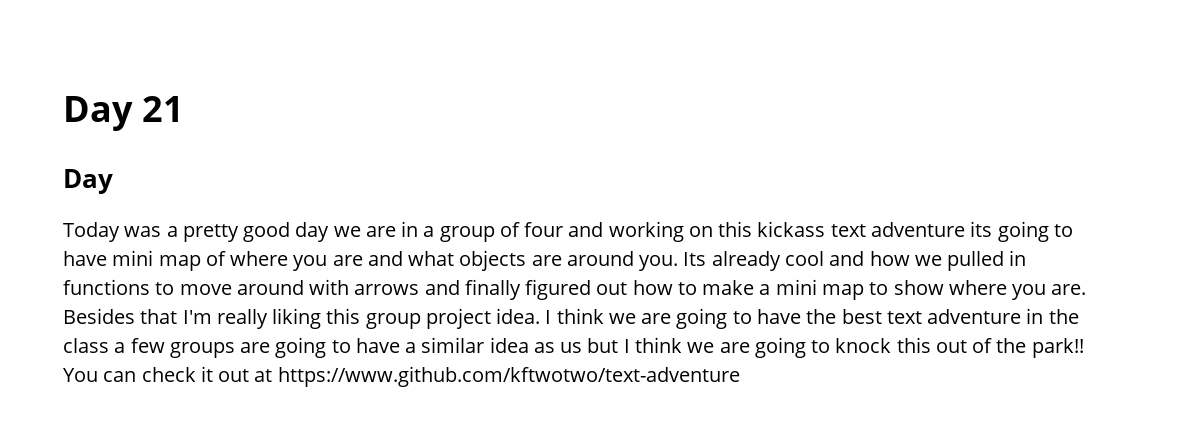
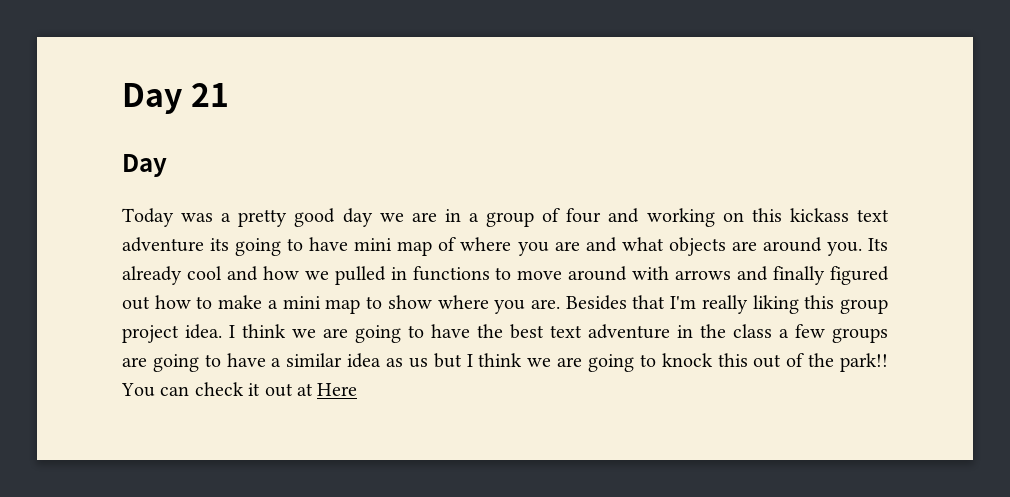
[277,366,740,387] https://www.github.com/kftwotwo/text-adventure -> [317,383,358,396] Here

